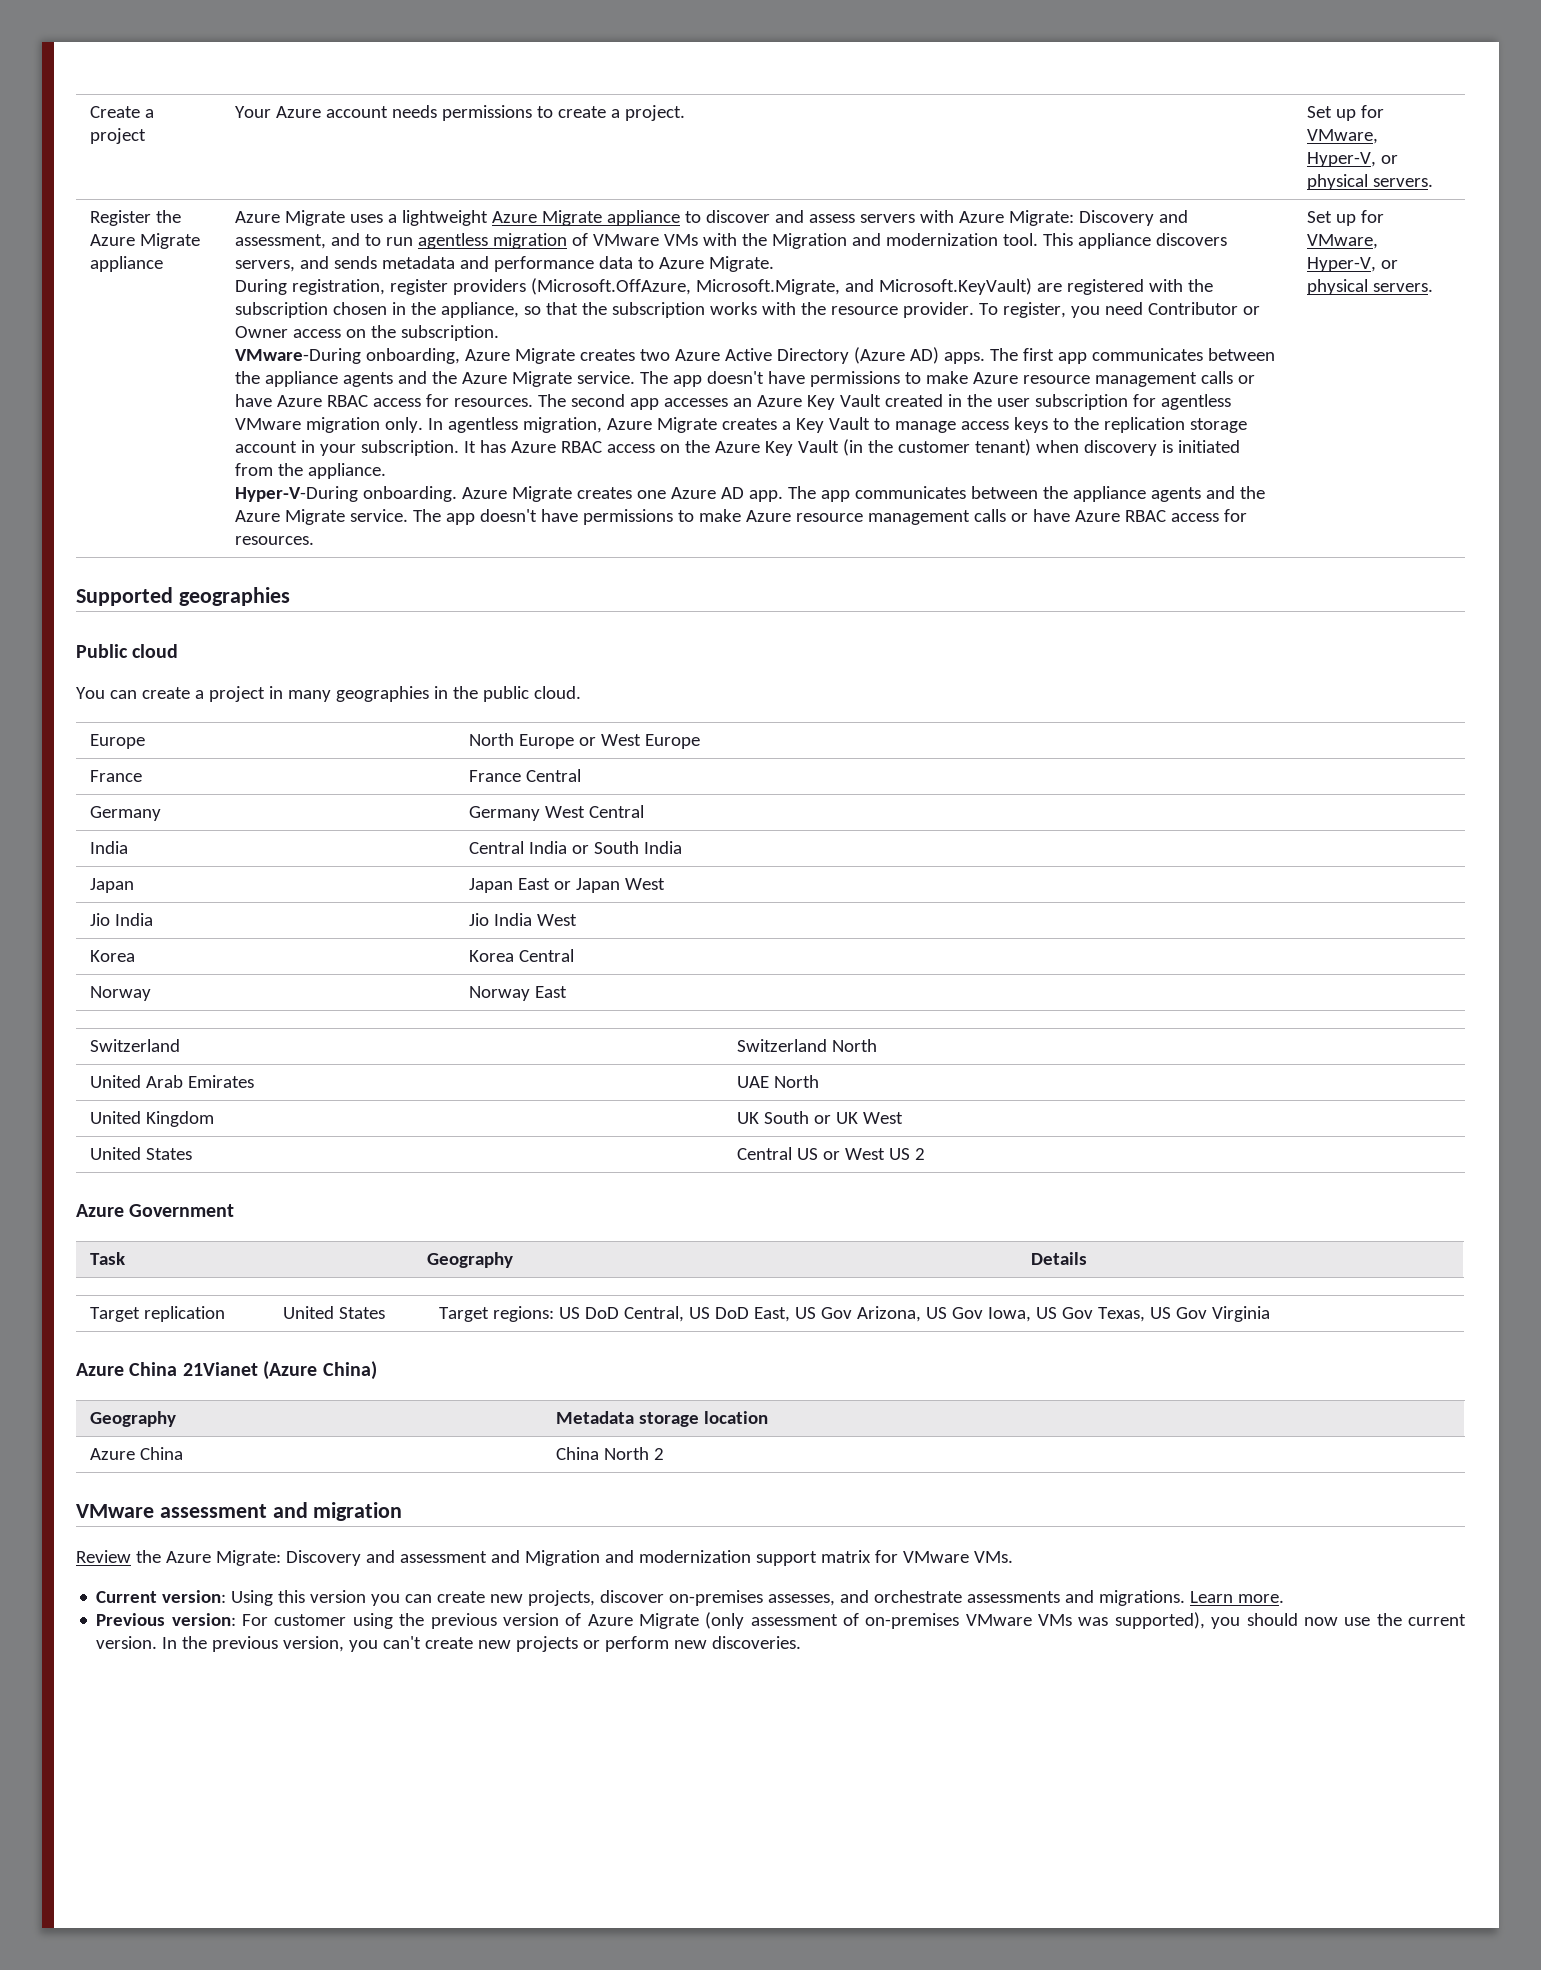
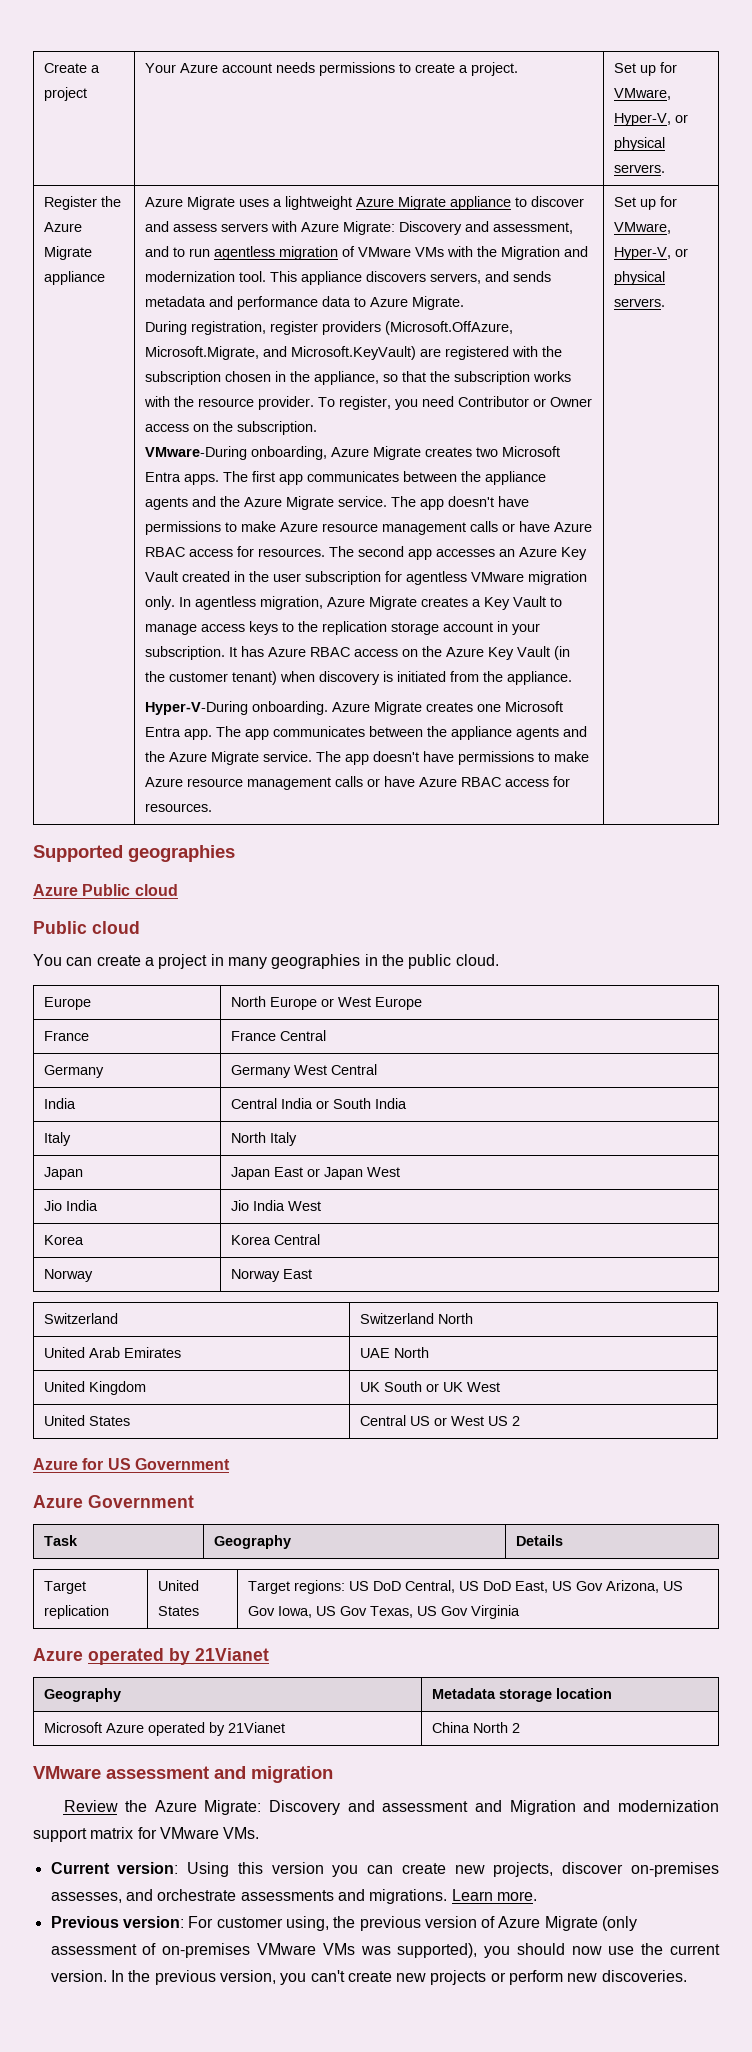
[675,347,940,364] Azure Active Directory (Azure AD) -> [502,446,561,457] [145,472,182,482] Microsoft Entra
[671,487,745,499] Azure AD -> [505,701,564,712] [145,727,182,737] Microsoft Entra
(290, 596) none -> [33,884,178,896] // Azure Public cloud
(683, 847) none -> [44,1132,72,1146] [231,1132,298,1146] // Italy | North Italy
(926, 1154) none -> [33,1458,230,1470] // Azure for US Government
[129,1361,377,1380] China 21Vianet (Azure China) -> [88,1648,269,1665] operated by 21Vianet
[90,1447,184,1460] Azure China -> [44,1722,286,1736] Microsoft Azure operated by 21Vianet
[352,1613,393,1629] using -> [285,1916,329,1931] using,

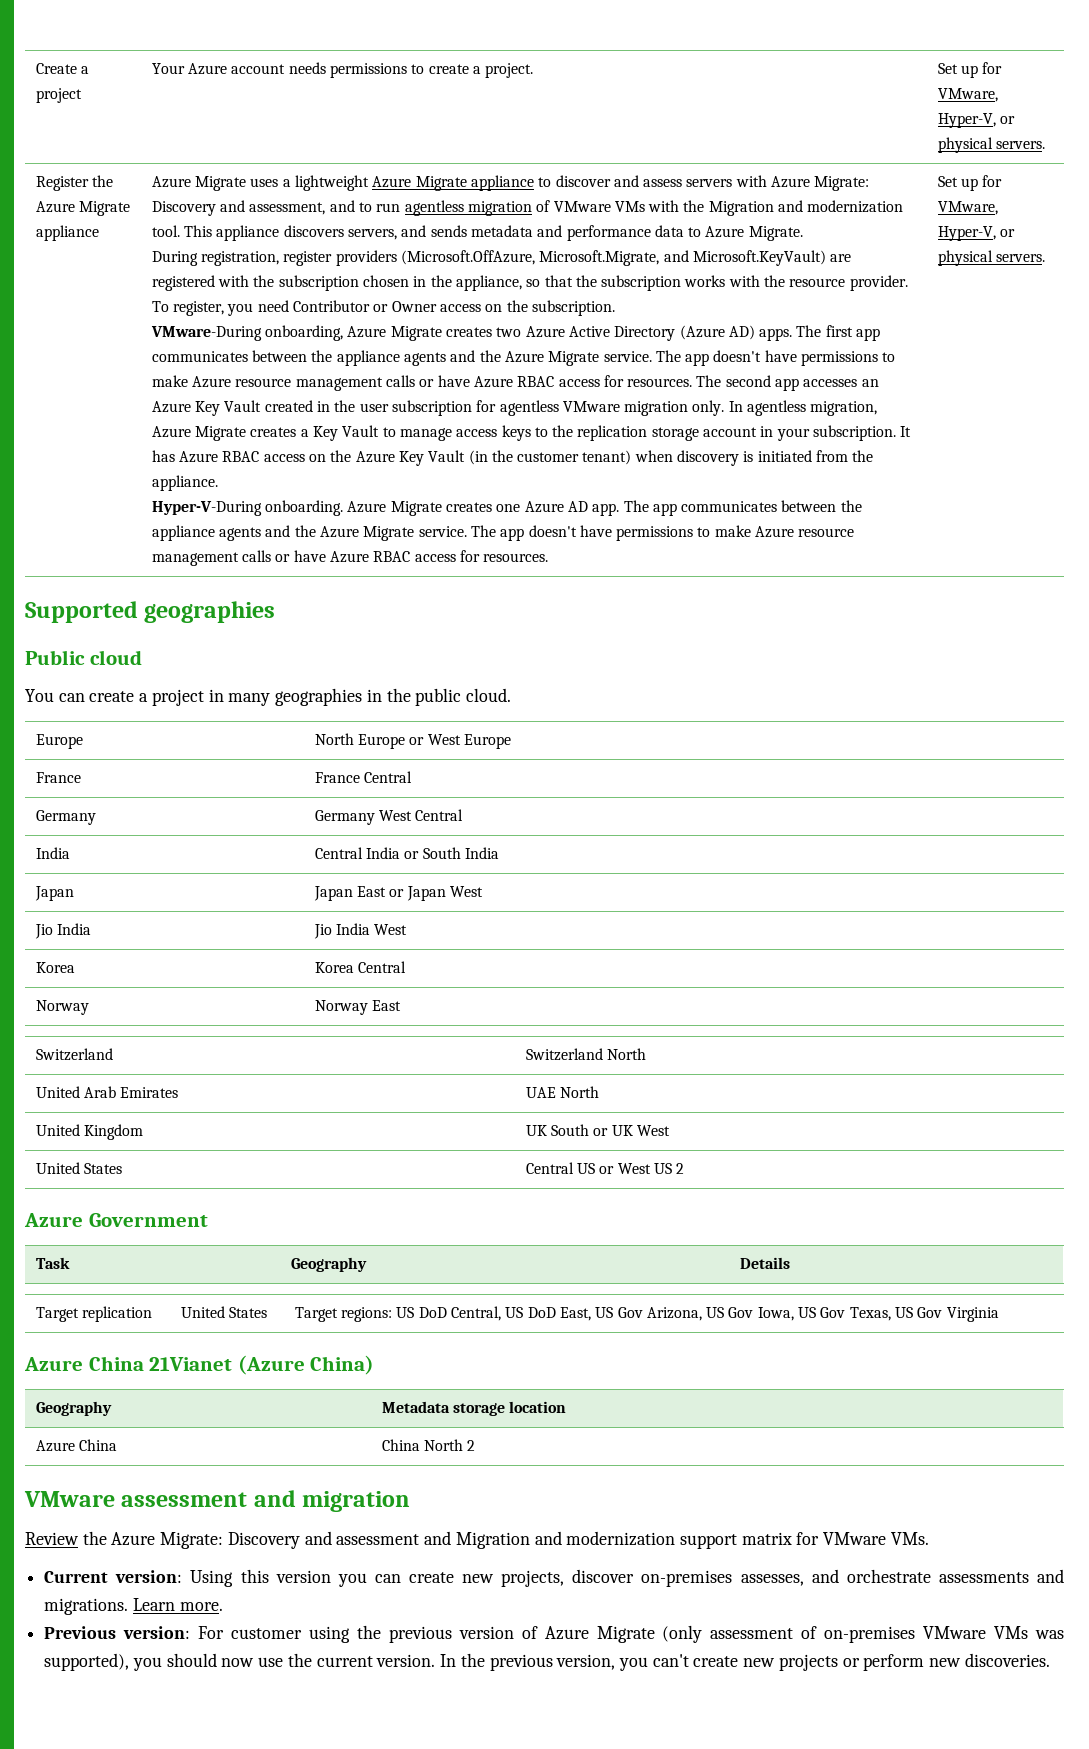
[502,446,561,457] [145,472,182,482] Microsoft Entra -> [525,325,755,341] Azure Active Directory (Azure AD)
[505,701,564,712] [145,727,182,737] Microsoft Entra -> [524,501,588,513] Azure AD
[33,884,178,896] // Azure Public cloud -> (276, 612) none
[44,1132,72,1146] [231,1132,298,1146] // Italy | North Italy -> (499, 853) none
[33,1458,230,1470] // Azure for US Government -> (685, 1168) none
[88,1648,269,1665] operated by 21Vianet -> [88,1355,375,1375] China 21Vianet (Azure China)
[44,1722,286,1736] Microsoft Azure operated by 21Vianet -> [35,1439,117,1452] Azure China
[285,1916,329,1931] using, -> [308,1626,350,1643] using

